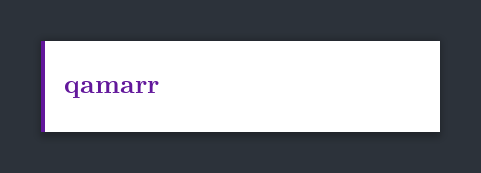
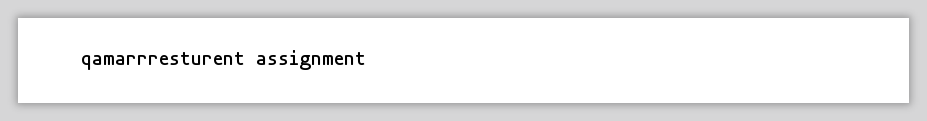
[64,81,159,98] qamarr -> [81,50,366,70] qamarrresturent assignment

